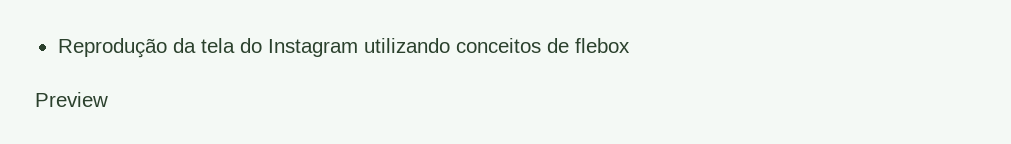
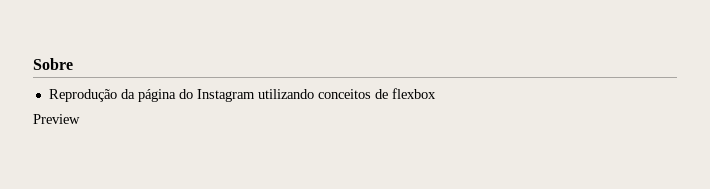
(57, 48) none -> [33,58,73,70] Sobre //
[200,38,235,53] tela -> [137,89,176,102] página
[574,38,630,53] flebox -> [391,88,436,99] flexbox

